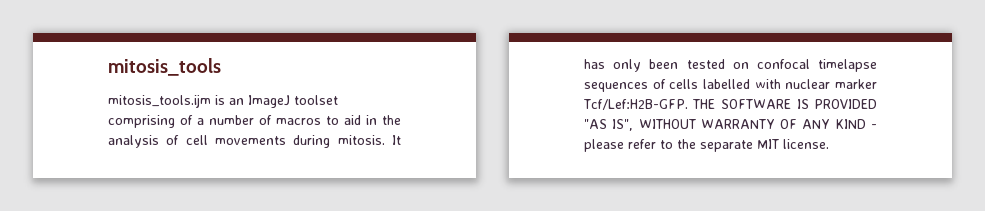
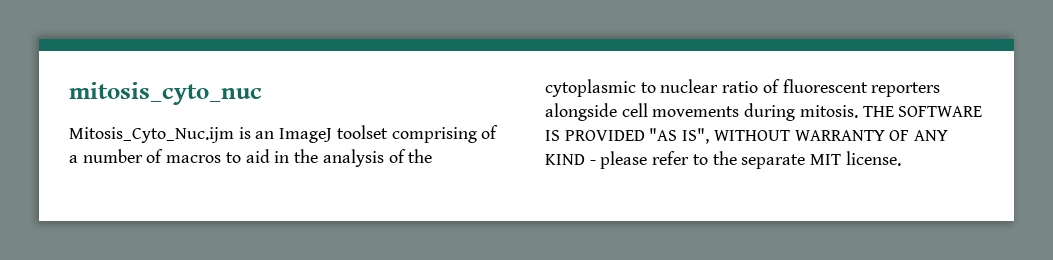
[108,58,221,76] [108,94,211,108] mitosis_tools // mitosis_tools.ijm -> [69,82,262,105] [69,127,234,143] mitosis_cyto_nuc // Mitosis_Cyto_Nuc.ijm
[185,135,401,148] [584,59,877,72] [584,79,877,92] [583,99,688,110] cell movements during mitosis. It has only been tested on confocal timelapse sequences of cells labelled with nuclear marker Tcf/Lef:H2B-GFP. -> [408,149,433,163] [545,79,941,97] [545,103,858,121] the cytoplasmic to nuclear ratio of fluorescent reporters alongside cell movements during mitosis.

